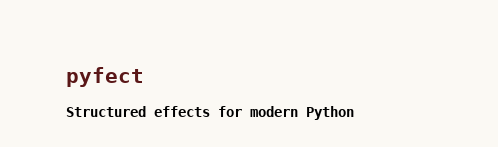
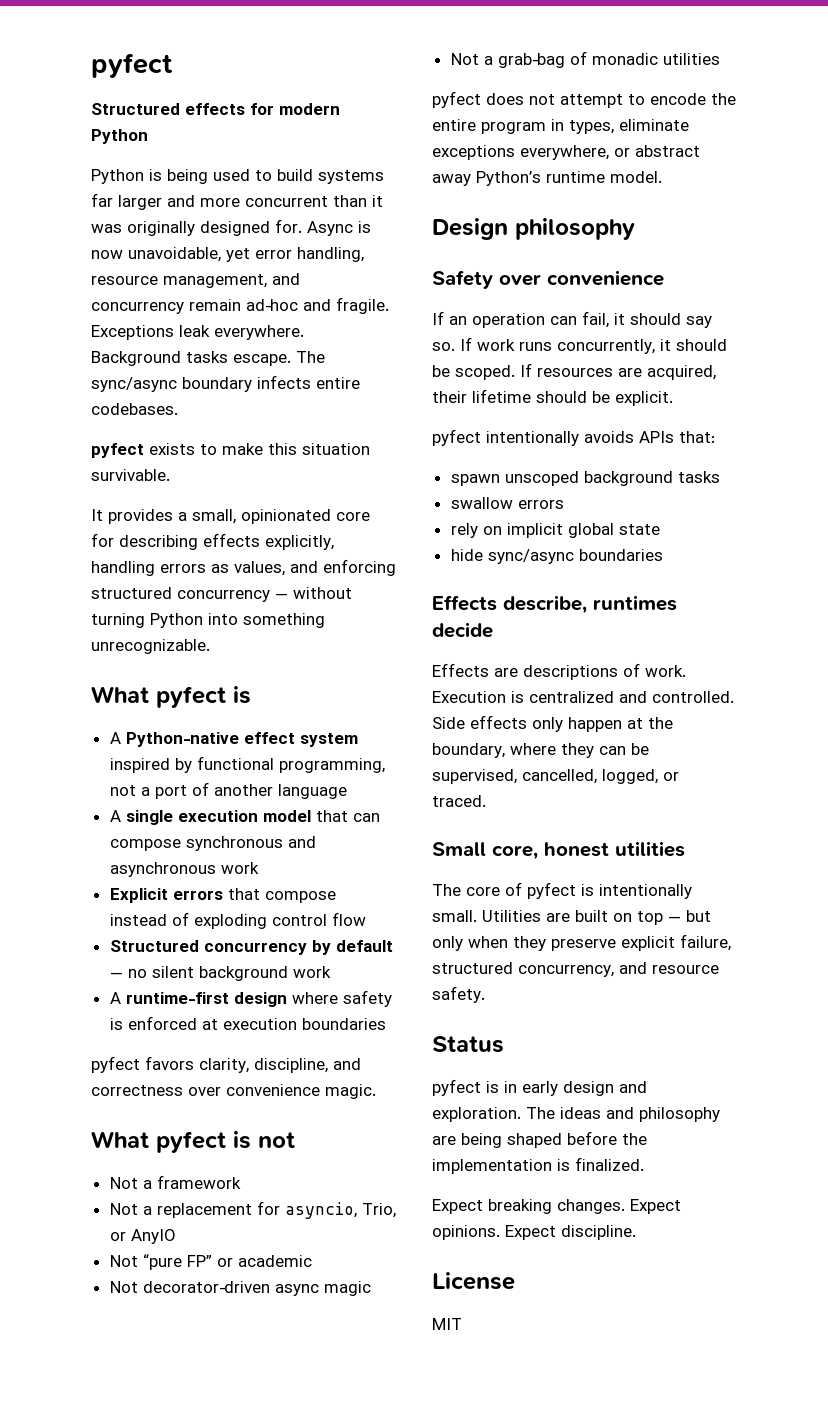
(354, 113) none -> [91,169,384,184] [91,193,383,210] [91,219,371,236] [91,247,364,262] [91,273,300,288] [91,297,389,314] [91,325,304,340] [91,351,325,366] [91,375,360,392] [91,403,178,415] [91,443,370,458] [91,469,170,481] [91,509,370,524] [91,533,334,550] [91,559,396,576] [91,587,352,602] [91,613,325,628] [91,639,210,654] [91,686,251,708] [109,732,358,747] [109,756,385,773] [109,782,347,799] [109,810,380,825] [109,836,316,851] [109,862,259,877] [109,888,336,903] [109,912,366,929] [109,940,393,955] [109,966,331,981] [109,990,392,1007] [109,1016,386,1030] [91,1056,361,1073] [91,1084,376,1099] [91,1131,295,1153] [109,1175,241,1189] [109,1201,396,1219] [109,1229,176,1244] [109,1254,312,1270] [109,1281,371,1296] [450,51,720,68] [432,91,736,108] [432,119,689,134] [432,145,700,160] [432,171,662,186] [432,218,635,240] [432,270,664,289] [432,311,712,328] [432,337,727,354] [432,363,716,380] [432,389,673,406] [432,429,715,446] [450,471,720,486] [450,497,564,509] [450,523,660,538] [450,549,663,564] [432,595,677,614] [432,622,493,638] [432,663,686,680] [432,691,734,703] [432,715,673,732] [432,743,649,758] [432,769,679,784] [432,795,486,807] [432,841,685,860] [432,882,692,899] [432,910,711,925] [432,934,731,951] [432,962,719,977] [432,986,485,1003] [432,1036,504,1053] [432,1079,647,1096] [432,1107,720,1122] [432,1131,647,1148] [432,1157,644,1174] [432,1199,681,1214] [432,1225,636,1240] [432,1272,515,1290] [432,1318,462,1330] // Python is being used to build systems far larger and more concurrent than it was originally designed for. Async is now unavoidable, yet error handling, resource management, and concurrency remain ad‑hoc and fragile. Exceptions leak everywhere. Background tasks escape. The sync/async boundary infects entire codebases. // pyfect exists to make this situation survivable. // It provides a small, opinionated core for describing effects explicitly, handling errors as values, and enforcing structured concurrency — without turning Python into something unrecognizable. // What pyfect is // A Python‑native effect system inspired by functional programming, not a port of another language // A single execution model that can compose synchronous and asynchronous work // Explicit errors that compose instead of exploding control flow // Structured concurrency by default — no silent background work // A runtime‑first design where safety is enforced at execution boundaries // pyfect favors clarity, discipline, and correctness over convenience magic. // What pyfect is not // Not a framework // Not a replacement for asyncio, Trio, or AnyIO // Not “pure FP” or academic // Not decorator‑driven async magic // Not a grab‑bag of monadic utilities // pyfect does not attempt to encode the entire program in types, eliminate exceptions everywhere, or abstract away Python’s runtime model. // Design philosophy // Safety over convenience // If an operation can fail, it should say so. If work runs concurrently, it should be scoped. If resources are acquired, their lifetime should be explicit. // pyfect intentionally avoids APIs that: // spawn unscoped background tasks // swallow errors // rely on implicit global state // hide sync/async boundaries // Effects describe, runtimes decide // Effects are descriptions of work. Execution is centralized and controlled. Side effects only happen at the boundary, where they can be supervised, cancelled, logged, or traced. // Small core, honest utilities // The core of pyfect is intentionally small. Utilities are built on top — but only when they preserve explicit failure, structured concurrency, and resource safety. // Status // pyfect is in early design and exploration. The ideas and philosophy are being shaped before the implementation is finalized. // Expect breaking changes. Expect opinions. Expect discipline. // License // MIT

